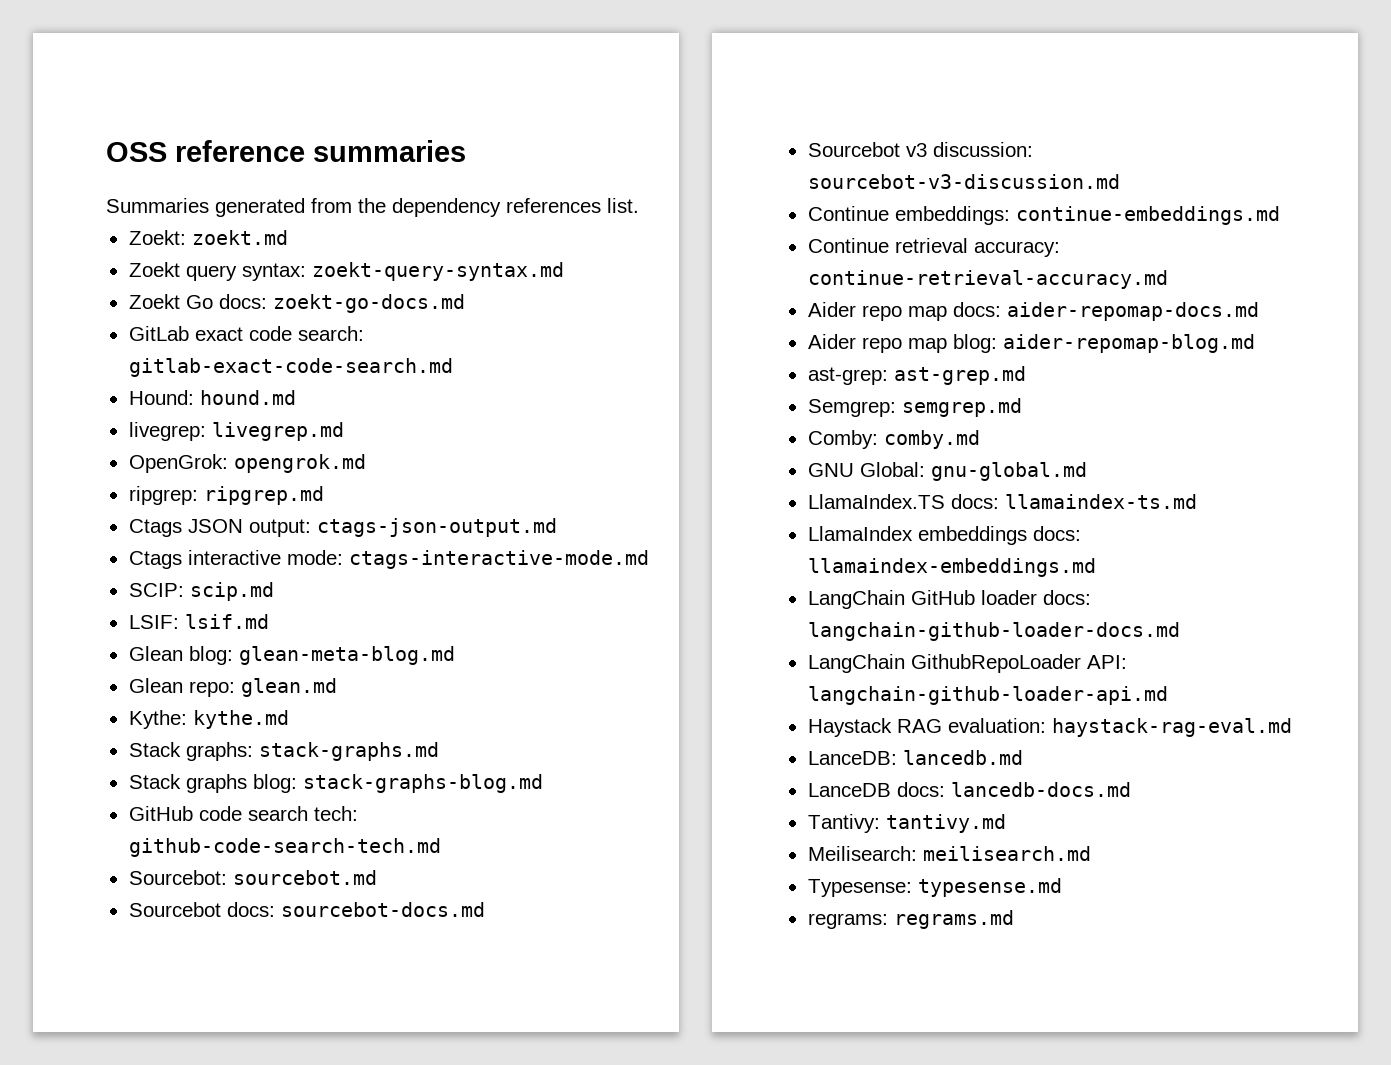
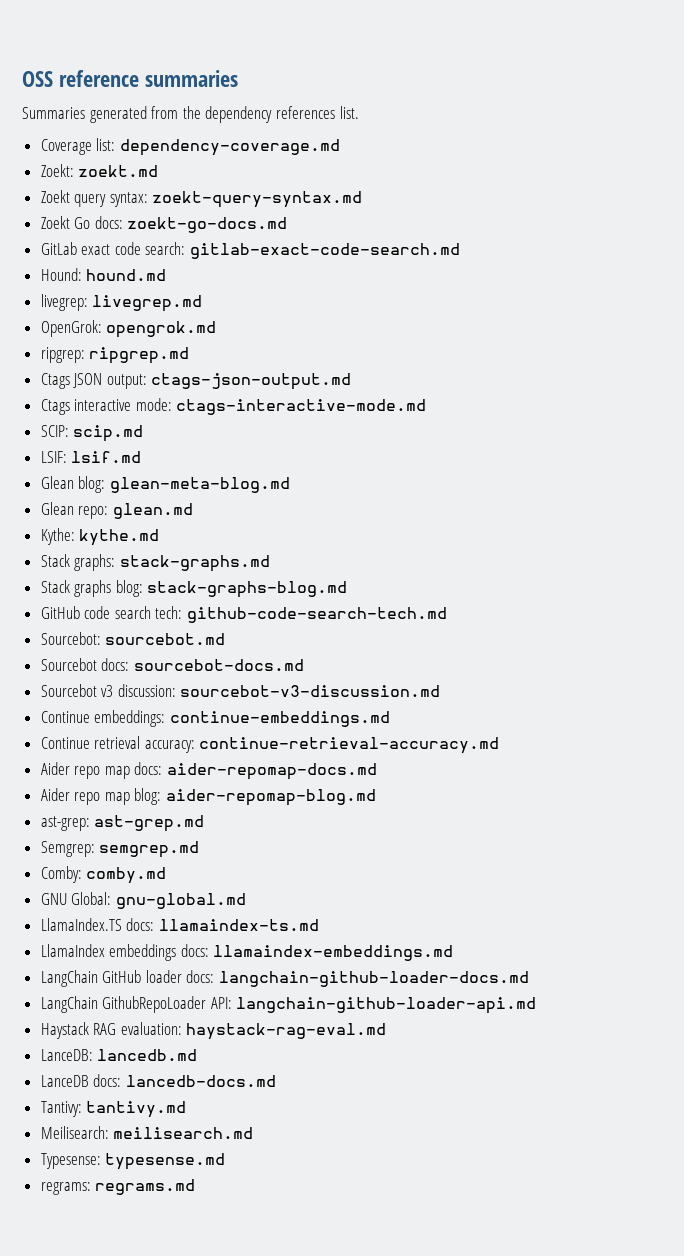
(639, 205) none -> [40,138,340,156] // Coverage list: dependency-coverage.md

